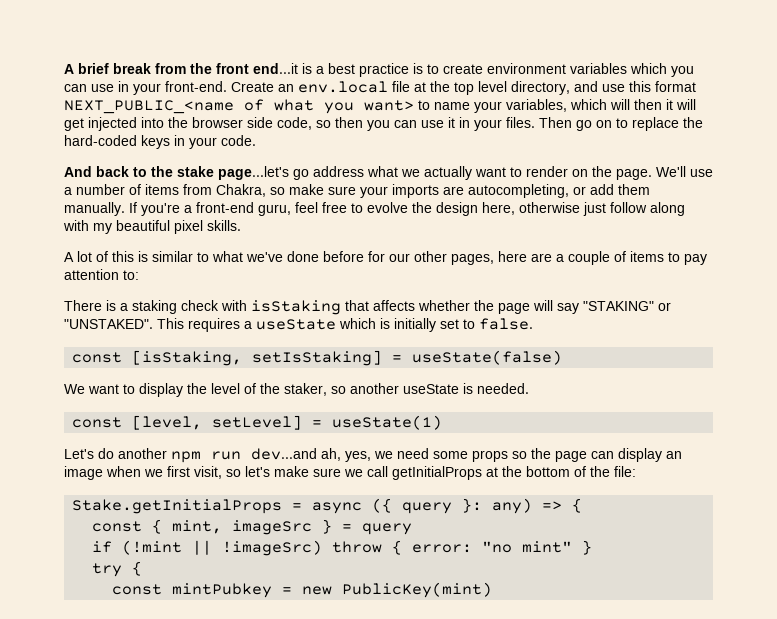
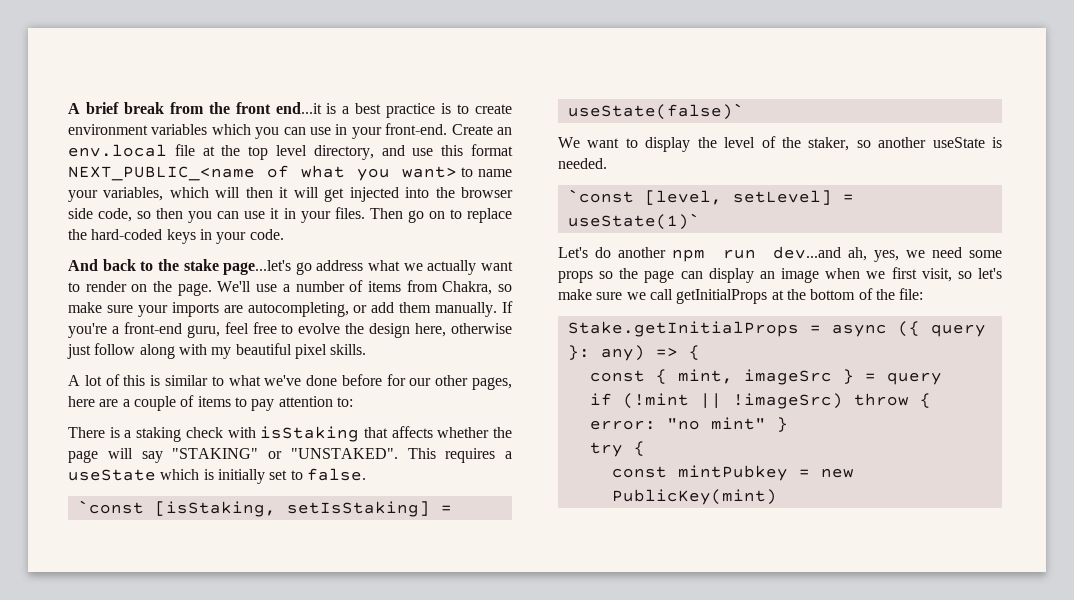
[72,352,123,363] const -> [77,500,144,514] `const
[412,350,563,365] useState(false) -> [567,103,744,120] useState(false)`
[72,417,123,428] const -> [567,189,634,203] `const
[332,415,443,430] useState(1) -> [567,213,700,230] useState(1)`

